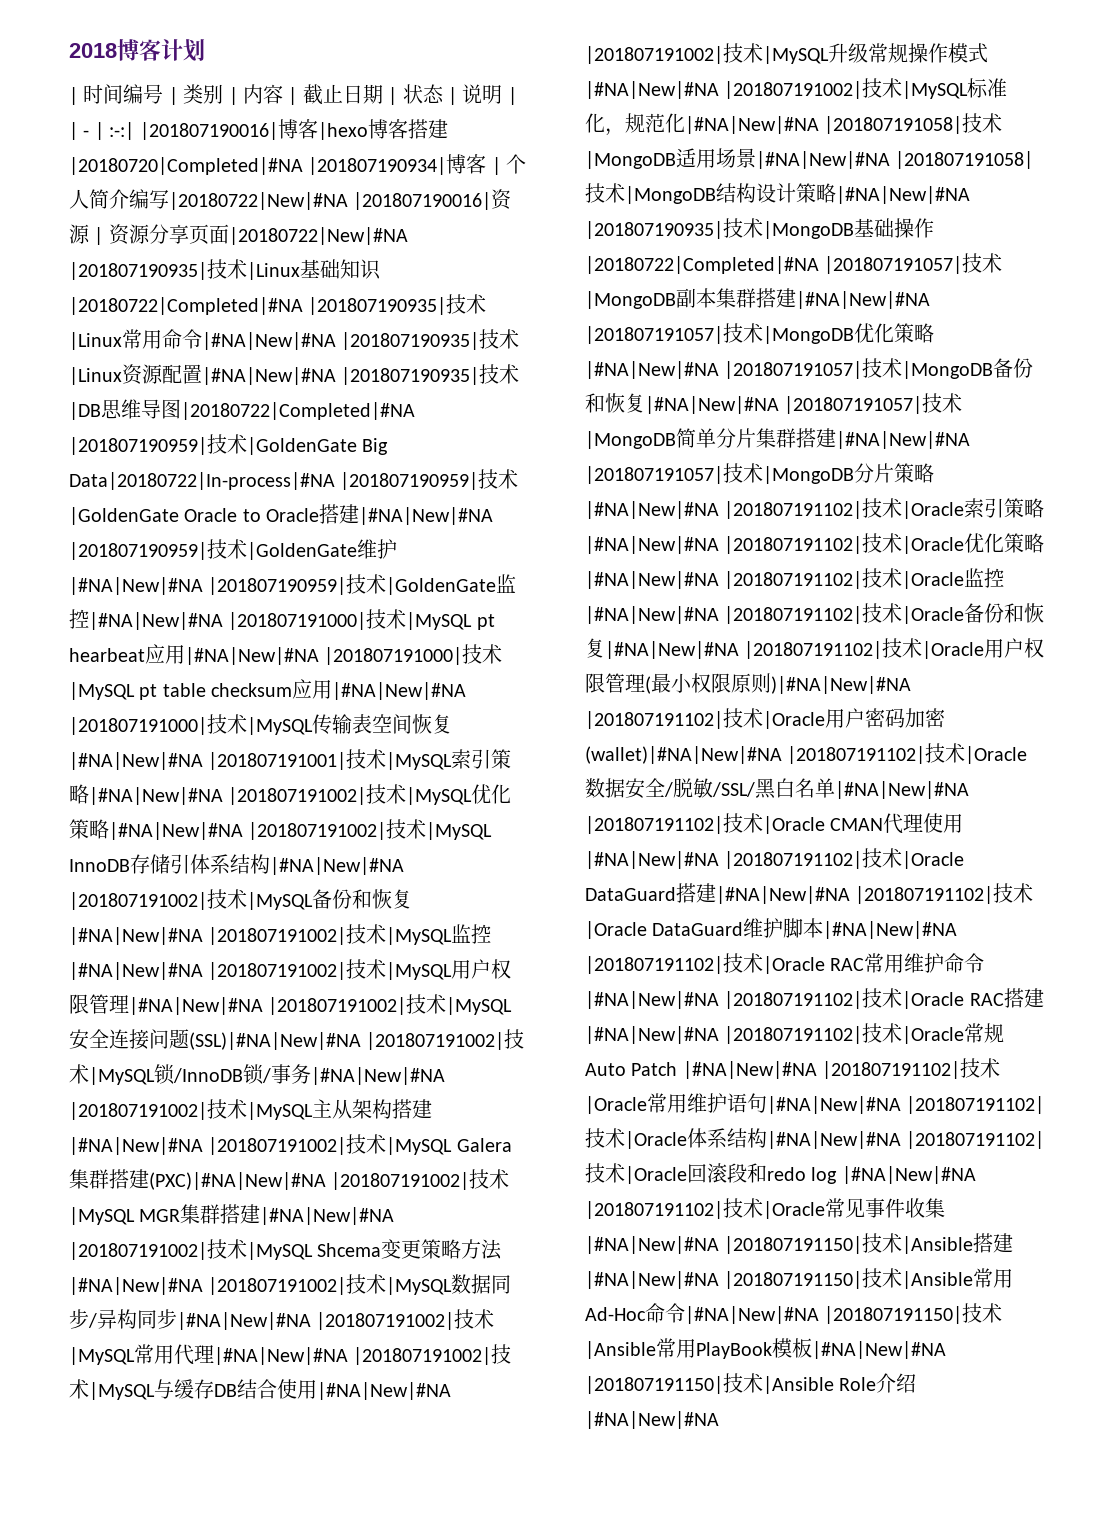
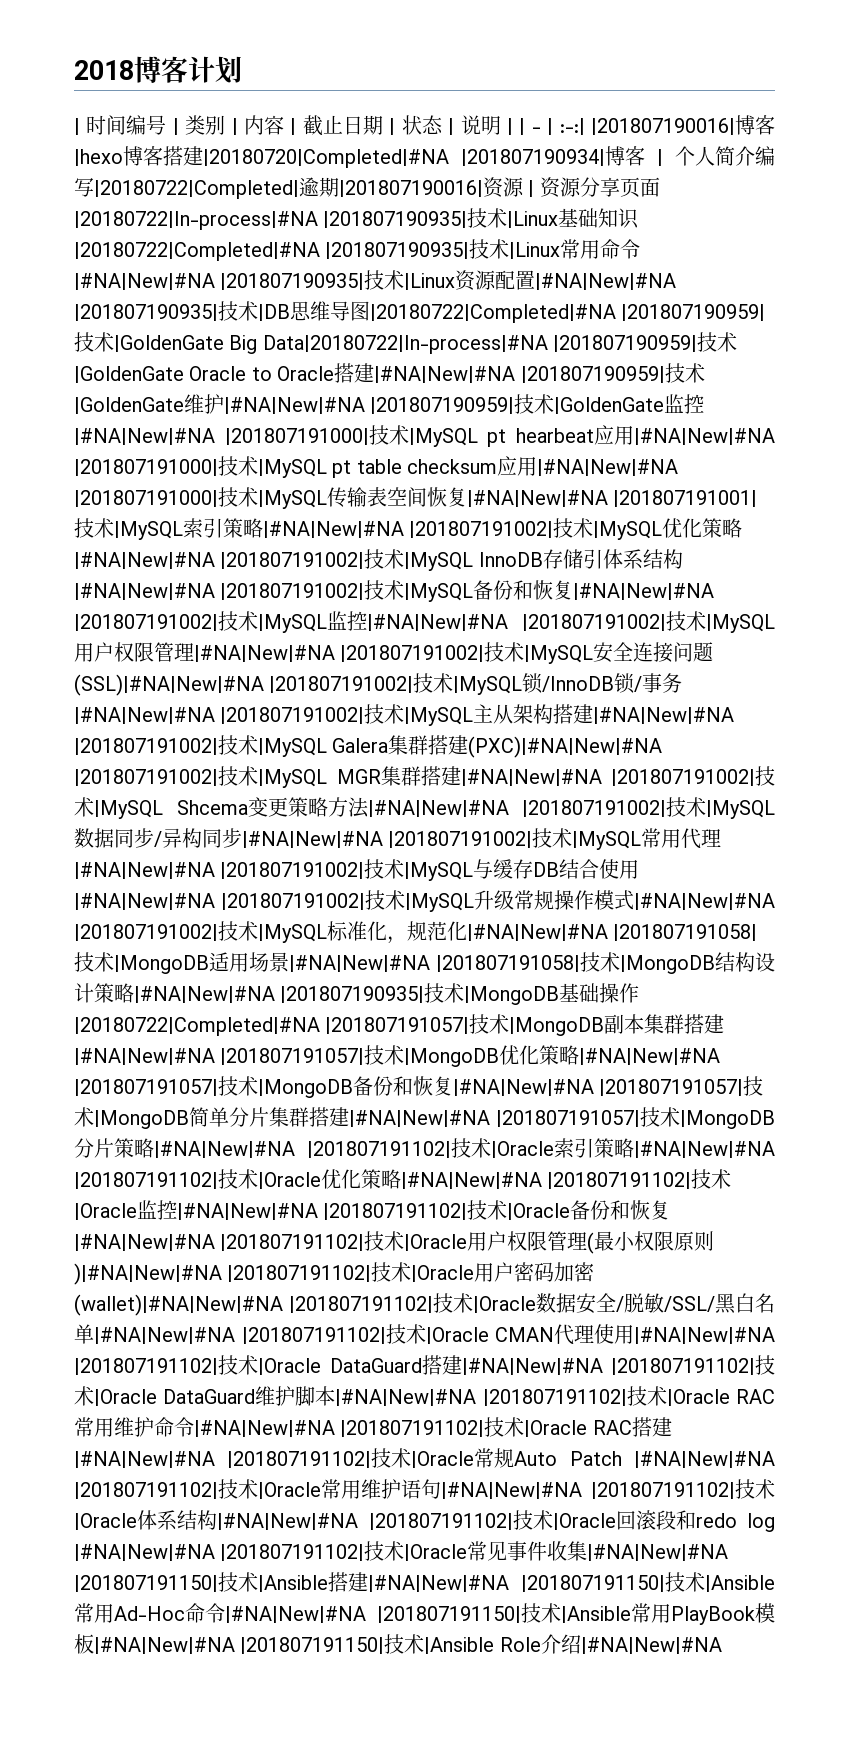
[169,192,348,210] |20180722|New|#NA -> [94,177,339,199] |20180722|Completed|逾期
[228,227,408,245] |20180722|New|#NA -> [74,211,318,230] |20180722|In-process|#NA

